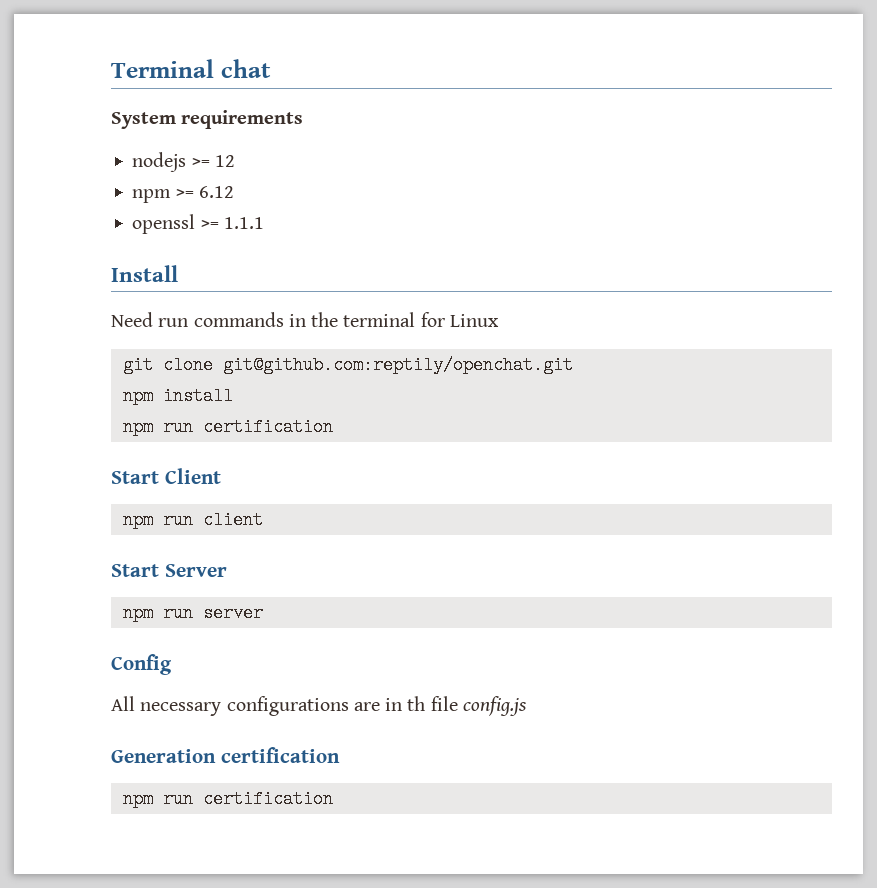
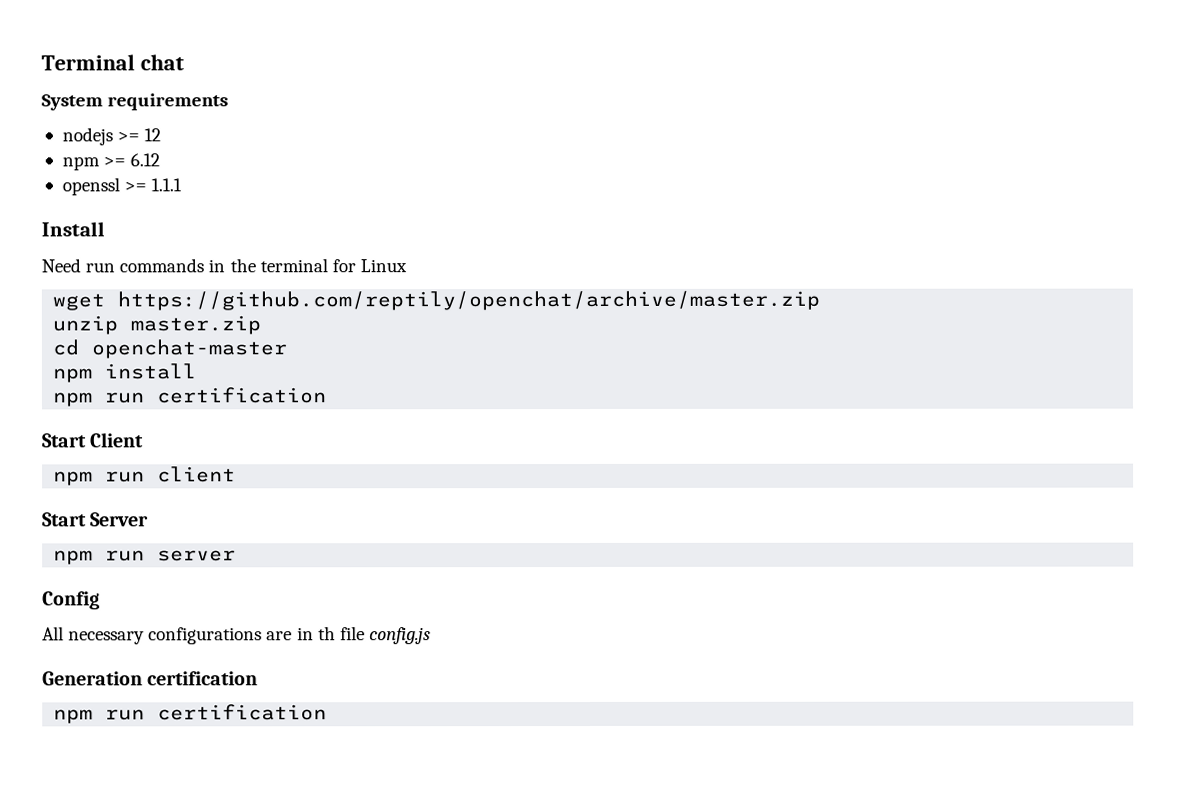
[122,356,573,374] git clone git@github.com:reptily/openchat.git -> [52,290,821,311] [52,315,262,335] [52,339,288,359] wget https://github.com/reptily/openchat/archive/master.zip // unzip master.zip // cd openchat-master

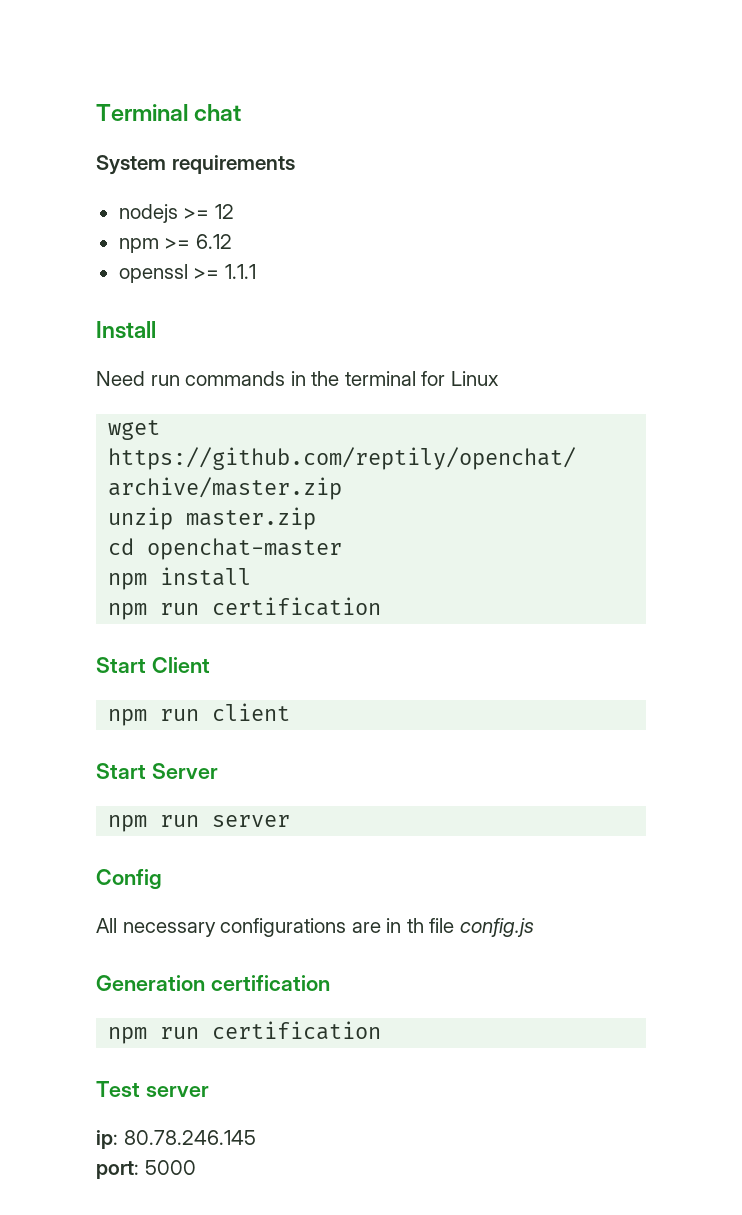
(328, 712) none -> [96,1081,209,1097] [96,1130,256,1149] [96,1160,196,1179] // Test server // ip: 80.78.246.145 // port: 5000

